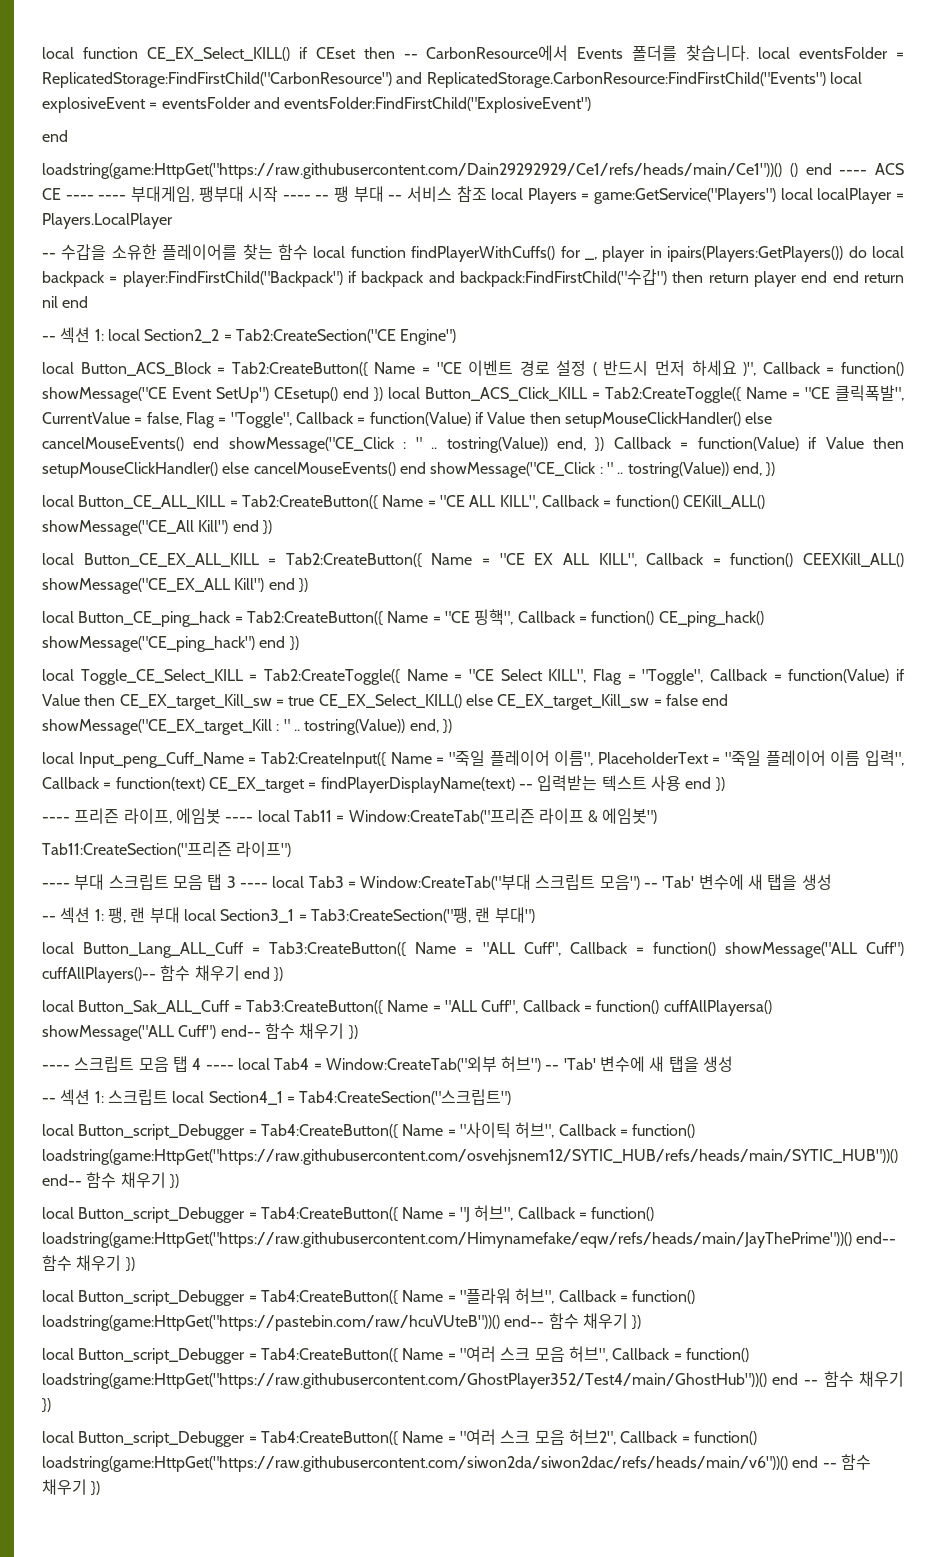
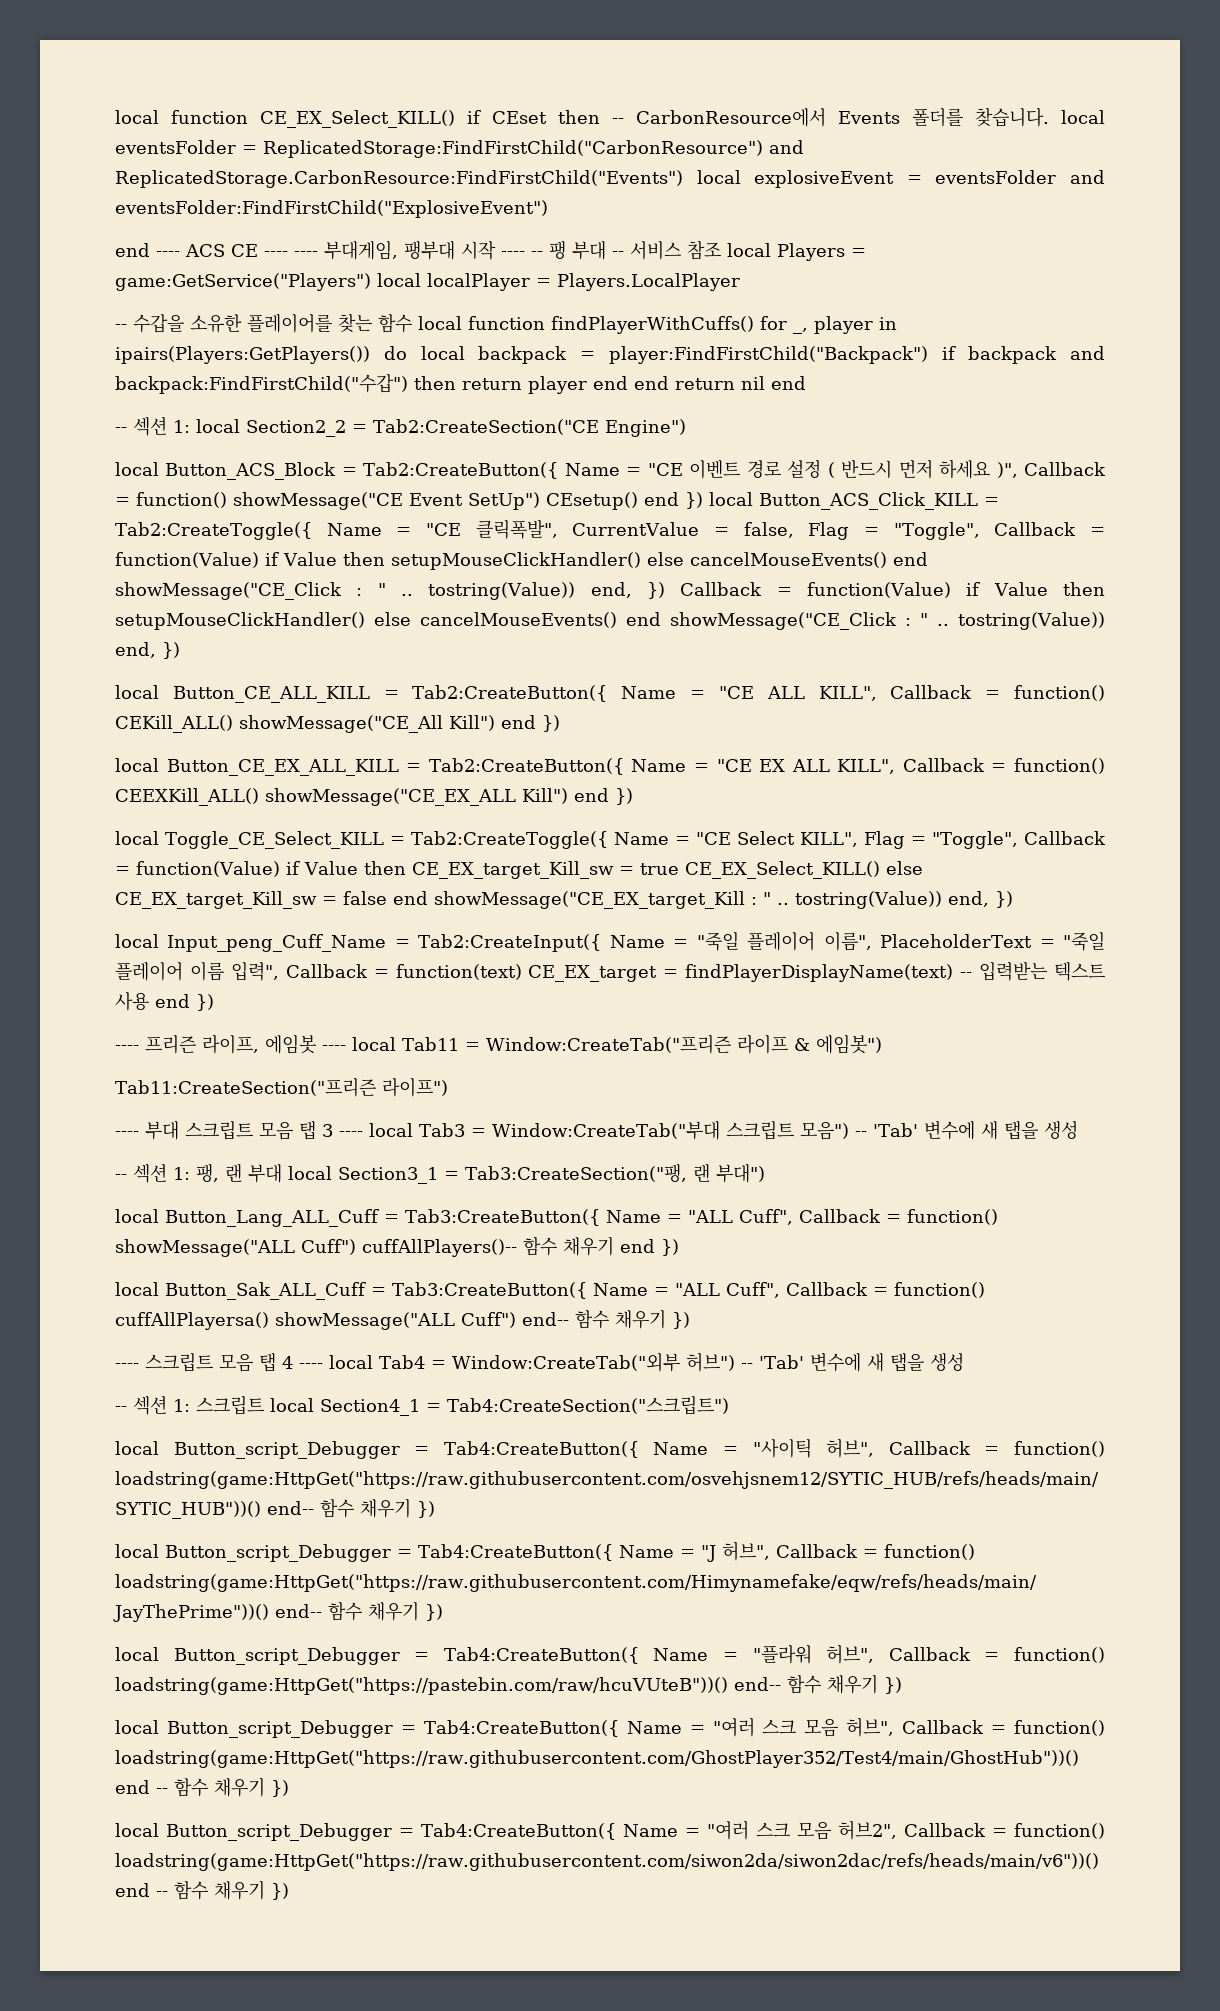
[42,163,832,179] // loadstring(game:HttpGet("https://raw.githubusercontent.com/Dain29292929/Ce1/refs/heads/main/Ce1"))() () end -> (150, 250) none
[42,609,764,627] [42,636,299,652] // local Button_CE_ping_hack = Tab2:CreateButton({ Name = "CE 핑핵", Callback = function() CE_ping_hack() showMessage("CE_ping_hack") end }) -> (633, 796) none

